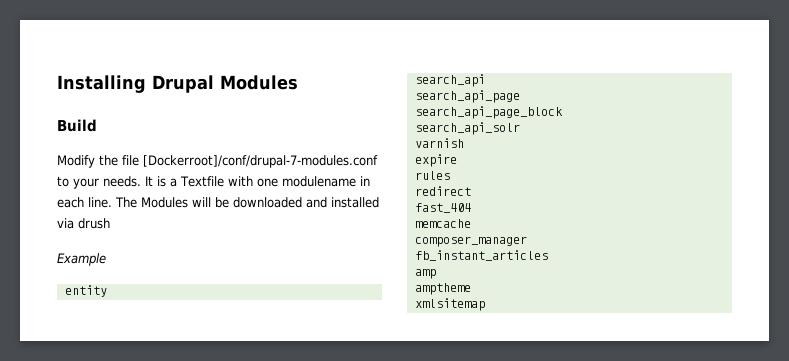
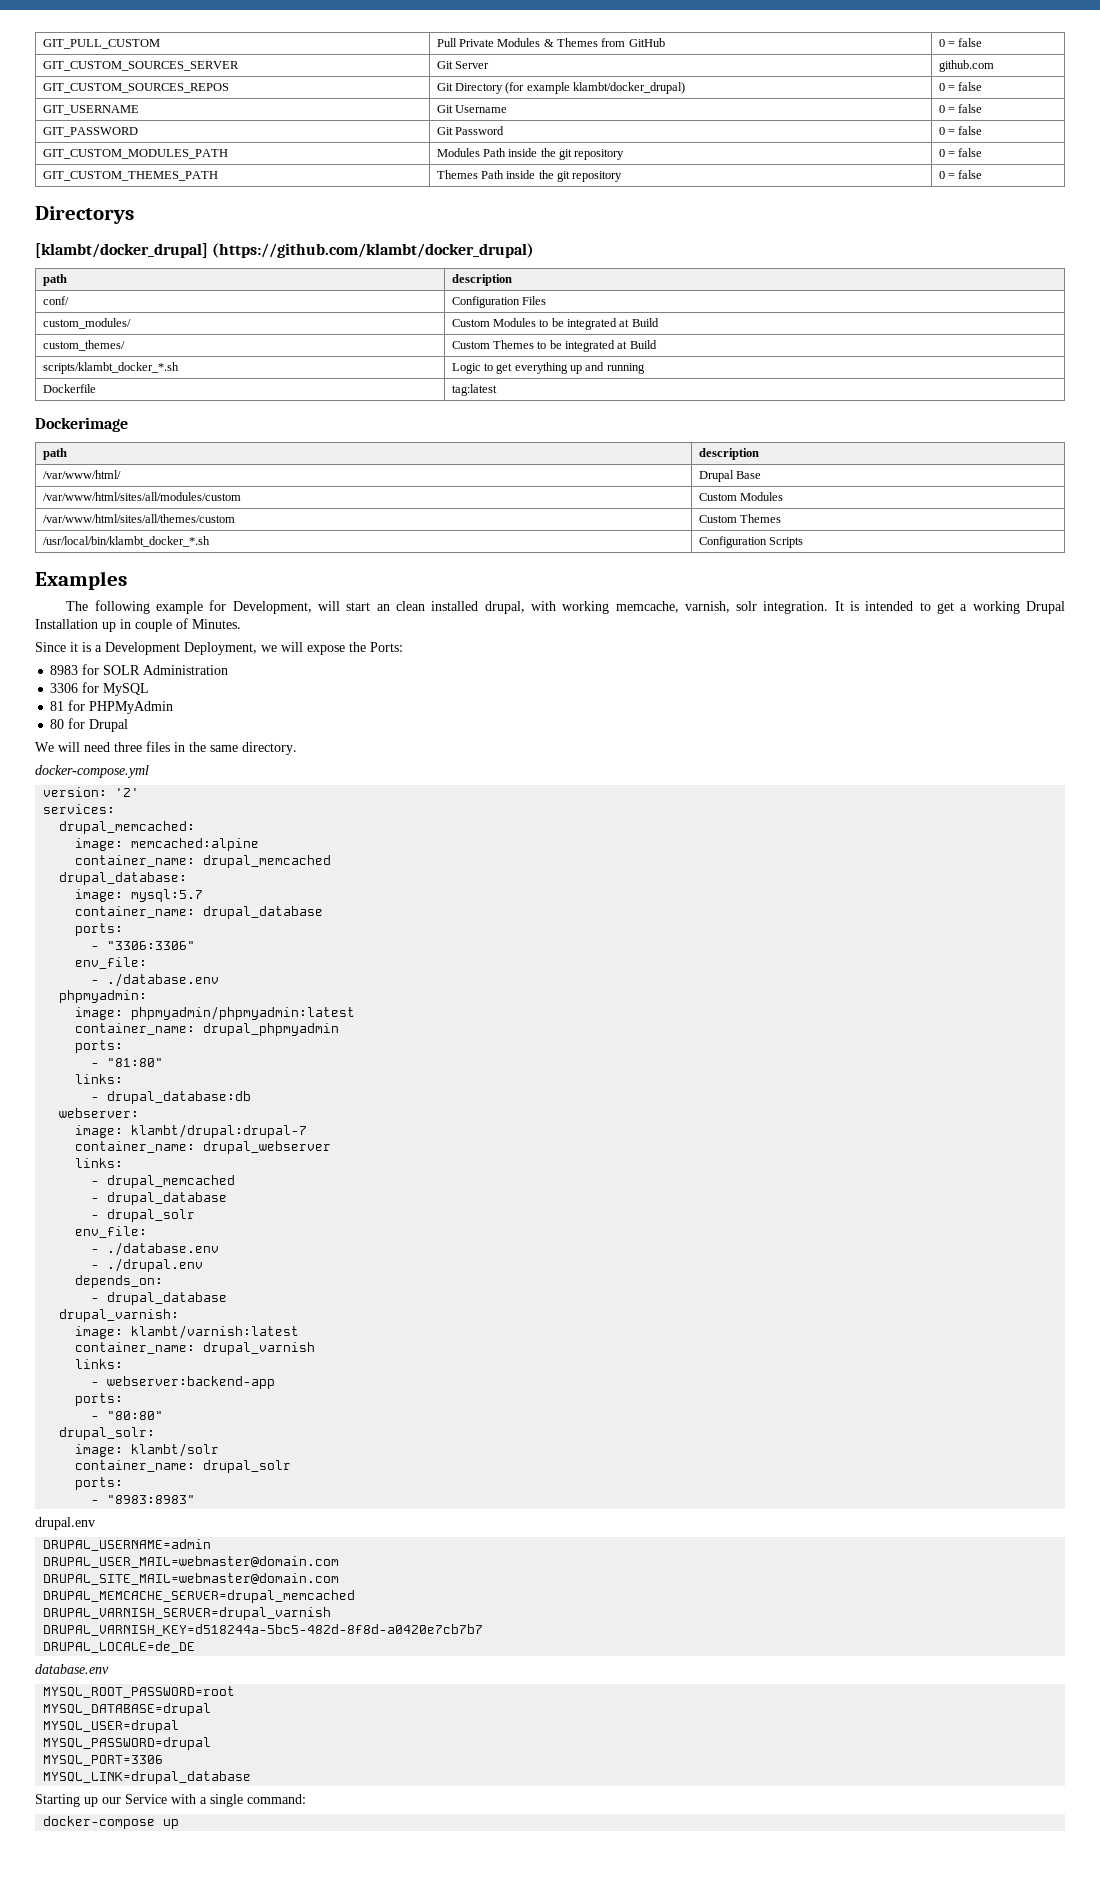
[57,75,298,93] [57,119,97,132] [57,155,378,168] [57,176,370,189] [57,197,379,208] [57,218,110,229] [57,253,106,266] [64,285,107,297] [414,74,485,87] [414,90,520,103] [414,106,563,119] [414,122,520,135] [414,138,464,148] [414,154,457,167] [414,171,450,180] [414,186,471,196] [414,203,471,213] [414,219,471,228] [414,236,527,247] [414,250,548,261] [414,269,436,279] [414,283,471,295] [414,298,485,311] Installing Drupal Modules // Build // Modify the file [Dockerroot]/conf/drupal-7-modules.conf to your needs. It is a Textfile with one modulename in each line. The Modules will be downloaded and installed via drush // Example // entity // search_api // search_api_page // search_api_page_block // search_api_solr // varnish // expire // rules // redirect // fast_404 // memcache // composer_manager // fb_instant_articles // amp // amptheme // xmlsitemap -> [42,39,160,49] [436,38,665,47] [938,38,983,47] [42,61,239,71] [436,61,489,69] [938,60,994,72] [42,83,229,93] [436,82,686,94] [938,82,983,91] [42,105,139,115] [436,105,507,113] [938,104,983,113] [42,127,138,137] [436,126,504,135] [938,126,983,135] [42,149,228,159] [436,148,625,160] [938,148,983,157] [42,171,218,181] [436,170,623,182] [938,170,983,179] [35,206,134,224] [35,243,535,258] [42,274,67,286] [451,274,512,286] [42,296,69,305] [451,296,546,308] [42,318,131,329] [451,318,659,330] [42,340,125,351] [451,340,657,352] [42,362,179,374] [451,362,645,374] [42,384,96,393] [451,384,497,396] [35,417,128,432] [42,448,67,460] [698,448,759,460] [42,470,121,479] [698,470,761,482] [42,492,241,501] [698,492,783,501] [42,514,235,523] [698,514,781,523] [42,536,210,547] [698,536,803,548] [35,571,127,590] [66,600,1065,614] [35,618,241,632] [35,642,403,655] [50,664,229,675] [50,682,150,696] [50,700,174,714] [50,718,129,732] [35,741,297,755] [35,765,149,778] [43,787,140,797] [43,804,116,814] [59,821,196,834] [75,838,260,851] [75,855,332,868] [59,872,188,885] [75,889,204,902] [75,906,324,919] [75,923,124,936] [91,941,196,950] [75,957,148,969] [91,973,220,987] [59,990,148,1003] [75,1006,356,1020] [75,1023,340,1036] [75,1040,124,1053] [91,1058,164,1067] [75,1074,124,1084] [91,1091,252,1104] [59,1108,140,1118] [75,1124,308,1138] [75,1141,332,1154] [75,1158,124,1168] [91,1175,236,1188] [91,1192,228,1205] [91,1209,196,1222] [75,1226,148,1238] [91,1242,220,1256] [91,1258,204,1272] [75,1275,164,1288] [91,1292,228,1305] [59,1309,180,1322] [75,1325,300,1339] [75,1342,316,1355] [75,1359,124,1369] [91,1376,276,1389] [75,1393,124,1406] [91,1411,164,1420] [59,1427,156,1440] [75,1443,220,1457] [75,1460,292,1473] [75,1477,124,1490] [91,1495,196,1504] [35,1517,95,1530] [43,1539,212,1551] [43,1556,340,1568] [43,1573,340,1585] [43,1590,356,1603] [43,1607,332,1620] [43,1624,484,1636] [43,1641,196,1653] [35,1664,109,1674] [43,1686,236,1698] [43,1703,212,1716] [43,1720,180,1733] [43,1737,212,1750] [43,1755,164,1766] [43,1771,252,1784] [35,1794,306,1807] [43,1816,180,1829] GIT_PULL_CUSTOM | Pull Private Modules & Themes from GitHub | 0 = false // GIT_CUSTOM_SOURCES_SERVER | Git Server | github.com // GIT_CUSTOM_SOURCES_REPOS | Git Directory (for example klambt/docker_drupal) | 0 = false // GIT_USERNAME | Git Username | 0 = false // GIT_PASSWORD | Git Password | 0 = false // GIT_CUSTOM_MODULES_PATH | Modules Path inside the git repository | 0 = false // GIT_CUSTOM_THEMES_PATH | Themes Path inside the git repository | 0 = false // Directorys // [klambt/docker_drupal] (https://github.com/klambt/docker_drupal) // path | description // conf/ | Configuration Files // custom_modules/ | Custom Modules to be integrated at Build // custom_themes/ | Custom Themes to be integrated at Build // scripts/klambt_docker_*.sh | Logic to get everything up and running // Dockerfile | tag:latest // Dockerimage // path | description // /var/www/html/ | Drupal Base // /var/www/html/sites/all/modules/custom | Custom Modules // /var/www/html/sites/all/themes/custom | Custom Themes // /usr/local/bin/klambt_docker_*.sh | Configuration Scripts // Examples // The following example for Development, will start an clean installed drupal, with working memcache, varnish, solr integration. It is intended to get a working Drupal Installation up in couple of Minutes. // Since it is a Development Deployment, we will expose the Ports: // 8983 for SOLR Administration // 3306 for MySQL // 81 for PHPMyAdmin // 80 for Drupal // We will need three files in the same directory. // docker-compose.yml // version: '2' // services: // drupal_memcached: // image: memcached:alpine // container_name: drupal_memcached // drupal_database: // image: mysql:5.7 // container_name: drupal_database // ports: // - "3306:3306" // env_file: // - ./database.env // phpmyadmin: // image: phpmyadmin/phpmyadmin:latest // container_name: drupal_phpmyadmin // ports: // - "81:80" // links: // - drupal_database:db // webserver: // image: klambt/drupal:drupal-7 // container_name: drupal_webserver // links: // - drupal_memcached // - drupal_database // - drupal_solr // env_file: // - ./database.env // - ./drupal.env // depends_on: // - drupal_database // drupal_varnish: // image: klambt/varnish:latest // container_name: drupal_varnish // links: // - webserver:backend-app // ports: // - "80:80" // drupal_solr: // image: klambt/solr // container_name: drupal_solr // ports: // - "8983:8983" // drupal.env // DRUPAL_USERNAME=admin // DRUPAL_USER_MAIL=webmaster@domain.com // DRUPAL_SITE_MAIL=webmaster@domain.com // DRUPAL_MEMCACHE_SERVER=drupal_memcached // DRUPAL_VARNISH_SERVER=drupal_varnish // DRUPAL_VARNISH_KEY=d518244a-5bc5-482d-8f8d-a0420e7cb7b7 // DRUPAL_LOCALE=de_DE // database.env // MYSQL_ROOT_PASSWORD=root // MYSQL_DATABASE=drupal // MYSQL_USER=drupal // MYSQL_PASSWORD=drupal // MYSQL_PORT=3306 // MYSQL_LINK=drupal_database // Starting up our Service with a single command: // docker-compose up

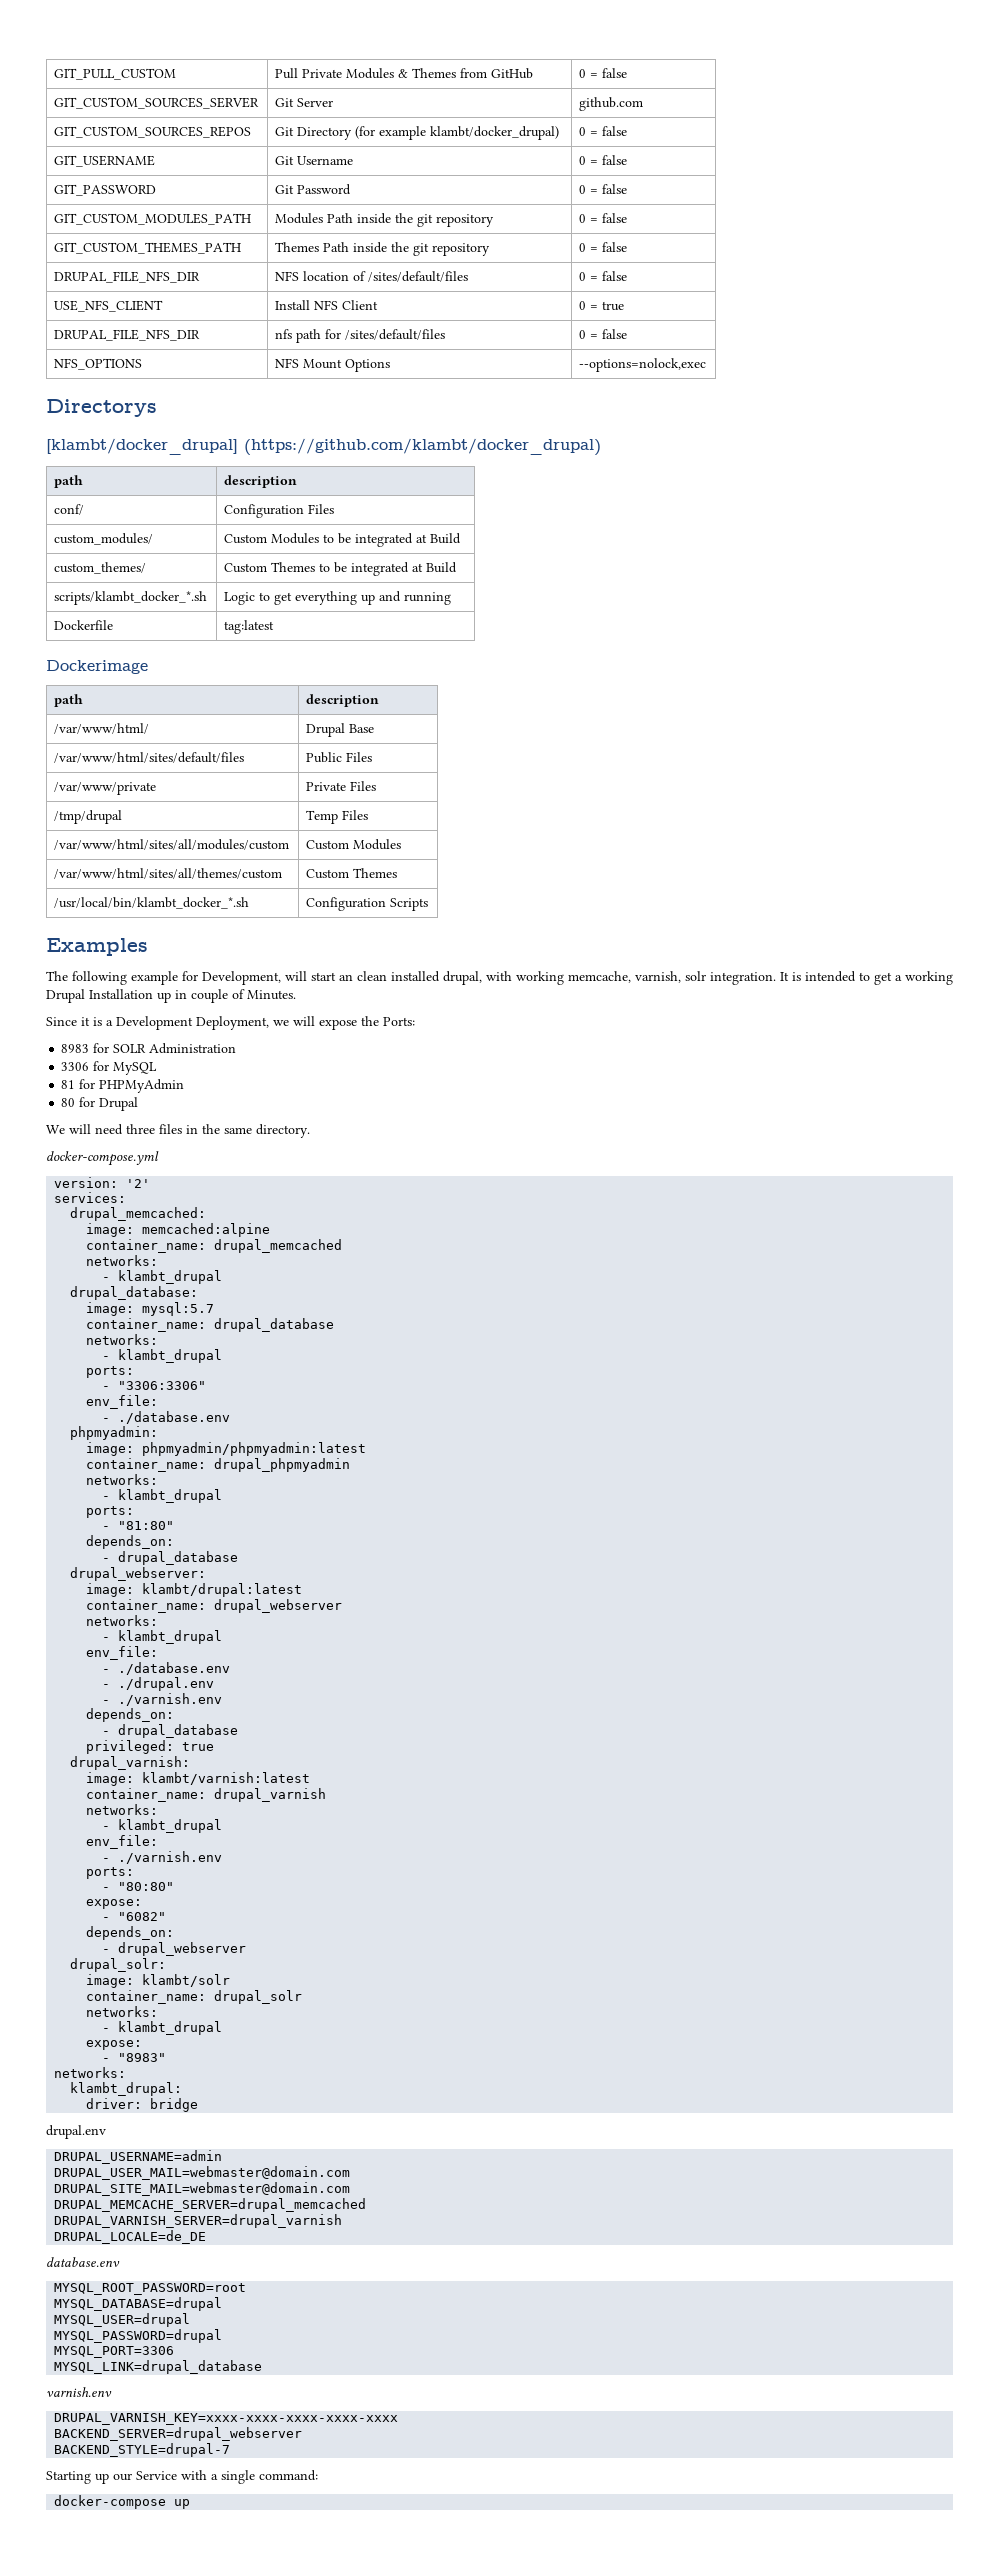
(983, 174) none -> [54,271,201,283] [275,271,469,282] [579,271,628,281] [54,300,164,312] [275,300,379,310] [579,301,625,311] [54,329,201,341] [275,329,446,343] [579,329,628,339] [54,358,143,370] [275,358,391,372] [579,358,707,372] // DRUPAL_FILE_NFS_DIR | NFS location of /sites/default/files | 0 = false // USE_NFS_CLIENT | Install NFS Client | 0 = true // DRUPAL_FILE_NFS_DIR | nfs path for /sites/default/files | 0 = false // NFS_OPTIONS | NFS Mount Options | --options=nolock,exec
(761, 475) none -> [54,752,245,763] [306,752,373,763] [54,782,157,795] [306,781,377,791] [54,810,123,824] [306,810,369,824] // /var/www/html/sites/default/files | Public Files // /var/www/private | Private Files // /tmp/drupal | Temp Files
(332, 861) none -> [86,1255,159,1266] [102,1270,223,1284] // networks: // - klambt_drupal
(324, 912) none -> [86,1334,159,1345] [102,1349,223,1363] // networks: // - klambt_drupal
(340, 1029) none -> [86,1474,159,1485] [102,1489,223,1503] // networks: // - klambt_drupal
[75,1074,124,1084] [91,1091,252,1104] [59,1108,140,1118] [75,1124,308,1138] links: // - drupal_database:db // webserver: // image: klambt/drupal:drupal-7 -> [86,1535,175,1549] [102,1551,239,1565] [70,1567,207,1581] [86,1583,303,1597] depends_on: // - drupal_database // drupal_webserver: // image: klambt/drupal:latest
[75,1158,124,1168] [91,1175,236,1188] [91,1192,228,1205] [91,1209,196,1222] links: // - drupal_memcached // - drupal_database // - drupal_solr -> [86,1615,159,1626] [102,1630,223,1644] networks: // - klambt_drupal
[75,1275,164,1288] [91,1292,228,1305] // depends_on: // - drupal_database -> [102,1693,223,1706] [86,1708,175,1722] [102,1724,239,1738] [86,1740,215,1754] // - ./varnish.env // depends_on: // - drupal_database // privileged: true
[75,1359,124,1369] [91,1376,276,1389] links: // - webserver:backend-app -> [86,1804,159,1815] [102,1819,223,1833] [86,1835,159,1849] [102,1851,223,1864] networks: // - klambt_drupal // env_file: // - ./varnish.env
(164, 1415) none -> [86,1899,143,1909] [102,1912,167,1921] [86,1926,175,1940] [102,1942,247,1956] // expose: // - "6082" // depends_on: // - drupal_webserver
[75,1477,124,1490] [91,1495,196,1504] ports: // - "8983:8983" -> [86,2006,159,2017] [102,2021,223,2035] [86,2040,143,2050] [102,2053,167,2062] [54,2067,127,2078] [70,2082,183,2096] [86,2098,199,2112] networks: // - klambt_drupal // expose: // - "8983" // networks: // klambt_drupal: // driver: bridge
[43,1624,484,1636] // DRUPAL_VARNISH_KEY=d518244a-5bc5-482d-8f8d-a0420e7cb7b7 -> (343, 2221) none
(252, 1777) none -> [46,2387,112,2397] [54,2413,399,2425] [54,2427,303,2441] [54,2443,231,2457] // varnish.env // DRUPAL_VARNISH_KEY=xxxx-xxxx-xxxx-xxxx-xxxx // BACKEND_SERVER=drupal_webserver // BACKEND_STYLE=drupal-7

